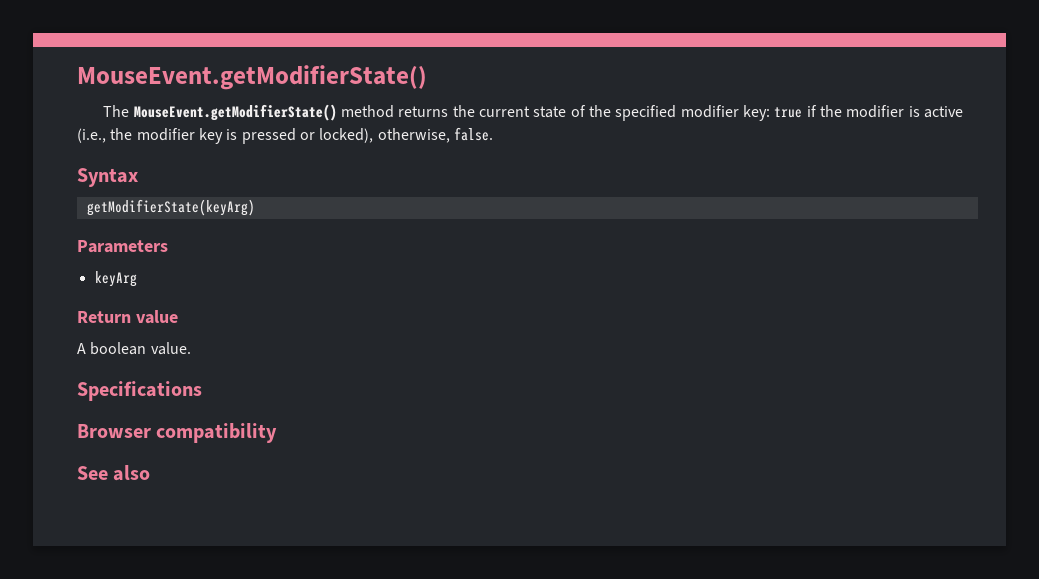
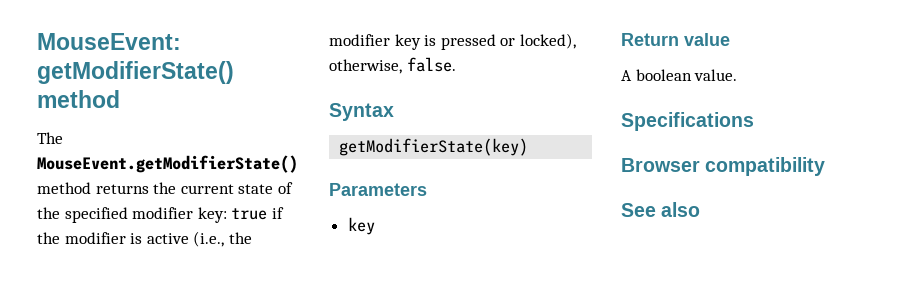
[77,65,427,90] MouseEvent.getModifierState() -> [37,33,181,50] [37,61,234,84] [37,90,120,108] MouseEvent: getModifierState() method
[86,199,255,216] getModifierState(keyArg) -> [339,138,529,156] getModifierState(key)
[94,271,137,287] keyArg -> [347,217,375,235] key

